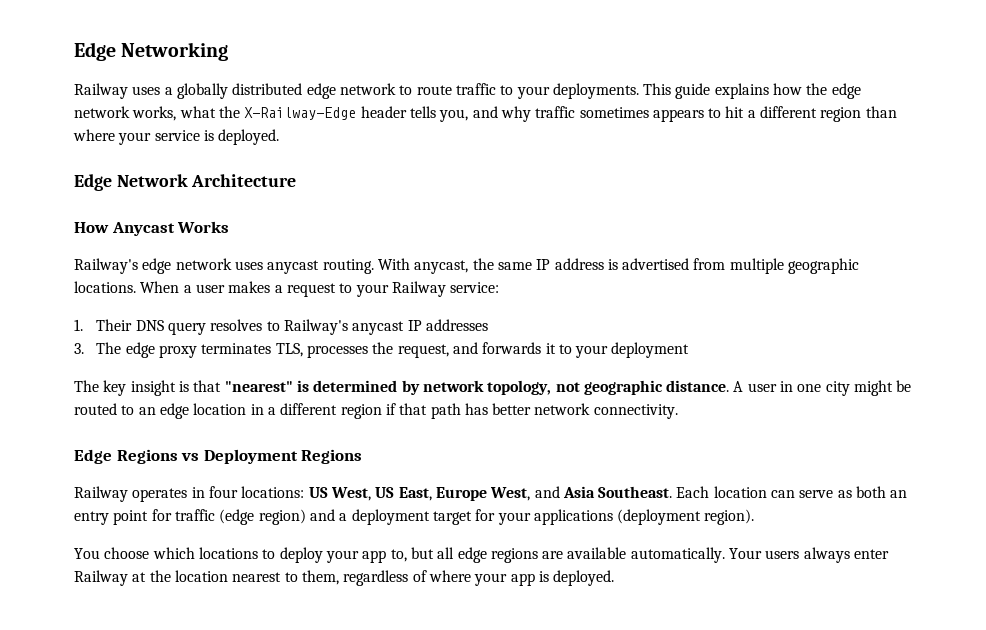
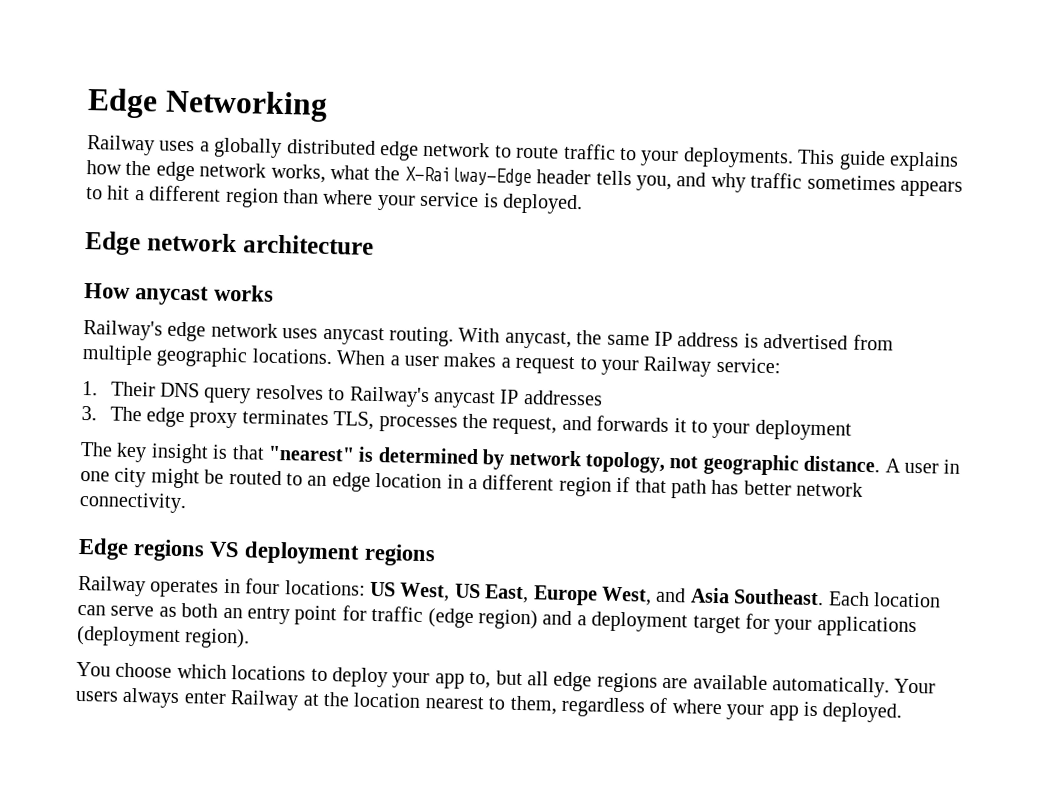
[116,174,297,187] Network Architecture -> [146,232,374,255] network architecture
[111,221,230,236] Anycast Works -> [134,284,275,306] anycast works
[116,449,363,464] Regions vs Deployment Regions -> [133,539,437,567] regions VS deployment regions

